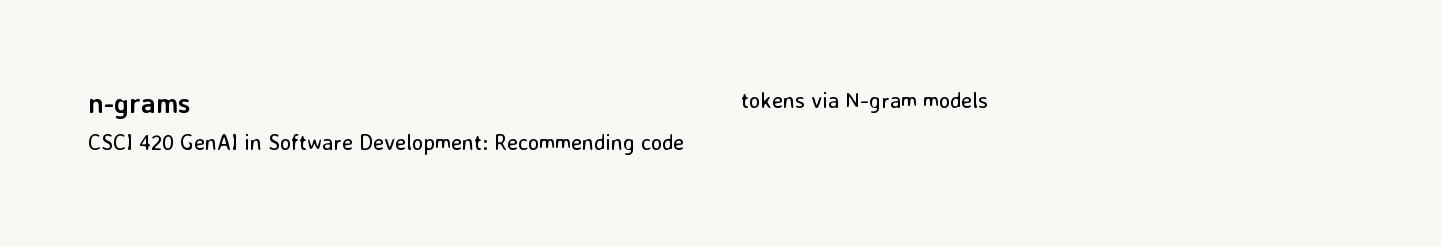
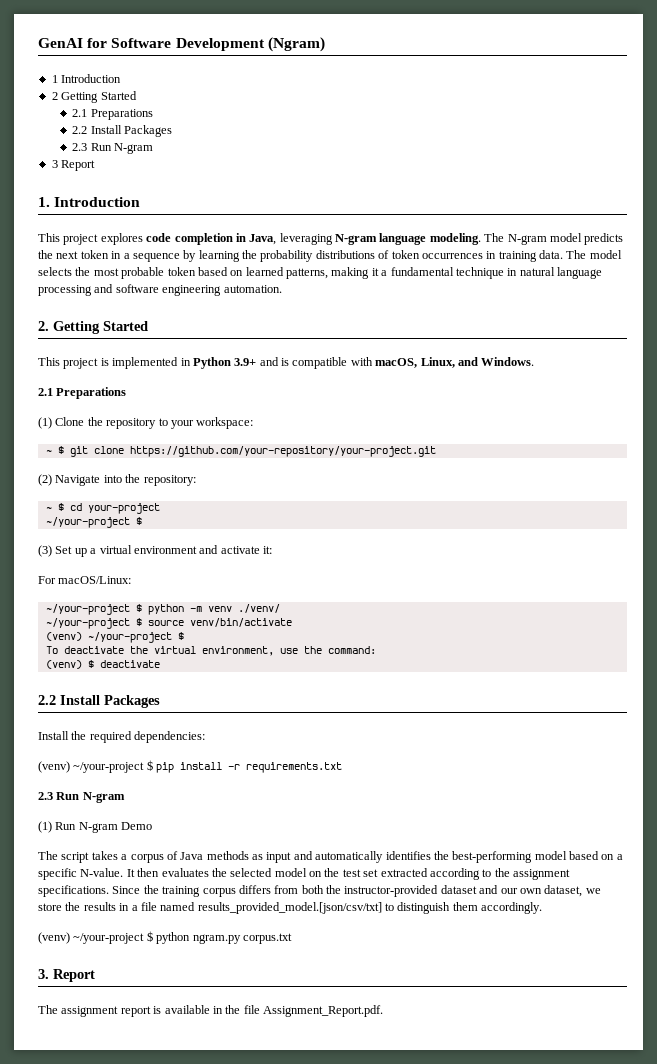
[88,99,190,119] [88,134,684,155] [741,92,988,113] n-grams // CSCI 420 GenAI in Software Development: Recommending code tokens via N-gram models -> [38,37,325,52] [51,74,122,83] [51,91,137,103] [72,109,153,120] [72,125,173,137] [72,143,154,154] [51,160,96,171] [38,197,141,207] [38,233,624,245] [38,250,622,262] [38,267,602,279] [38,284,282,296] [38,321,148,334] [38,357,535,369] [38,387,127,399] [38,417,254,429] [45,446,436,457] [38,474,196,486] [45,503,160,514] [45,517,142,528] [38,545,272,557] [38,576,132,584] [45,604,280,615] [45,618,292,629] [45,632,184,643] [45,646,376,656] [45,660,160,669] [38,695,160,708] [38,731,206,743] [38,760,343,773] [38,792,125,803] [38,821,153,833] [38,851,623,863] [38,868,570,880] [38,885,601,897] [38,902,543,914] [38,931,292,944] [38,969,95,982] [38,1005,383,1017] GenAI for Software Development (Ngram) // 1 Introduction // 2 Getting Started // 2.1 Preparations // 2.2 Install Packages // 2.3 Run N-gram // 3 Report // 1. Introduction // This project explores code completion in Java, leveraging N-gram language modeling. The N-gram model predicts the next token in a sequence by learning the probability distributions of token occurrences in training data. The model selects the most probable token based on learned patterns, making it a fundamental technique in natural language processing and software engineering automation. // 2. Getting Started // This project is implemented in Python 3.9+ and is compatible with macOS, Linux, and Windows. // 2.1 Preparations // (1) Clone the repository to your workspace: // ~ $ git clone https://github.com/your-repository/your-project.git // (2) Navigate into the repository: // ~ $ cd your-project // ~/your-project $ // (3) Set up a virtual environment and activate it: // For macOS/Linux: // ~/your-project $ python -m venv ./venv/ // ~/your-project $ source venv/bin/activate // (venv) ~/your-project $ // To deactivate the virtual environment, use the command: // (venv) $ deactivate // 2.2 Install Packages // Install the required dependencies: // (venv) ~/your-project $ pip install -r requirements.txt // 2.3 Run N-gram // (1) Run N-gram Demo // The script takes a corpus of Java methods as input and automatically identifies the best-performing model based on a specific N-value. It then evaluates the selected model on the test set extracted according to the assignment specifications. Since the training corpus differs from both the instructor-provided dataset and our own dataset, we store the results in a file named results_provided_model.[json/csv/txt] to distinguish them accordingly. // (venv) ~/your-project $ python ngram.py corpus.txt // 3. Report // The assignment report is available in the file Assignment_Report.pdf.

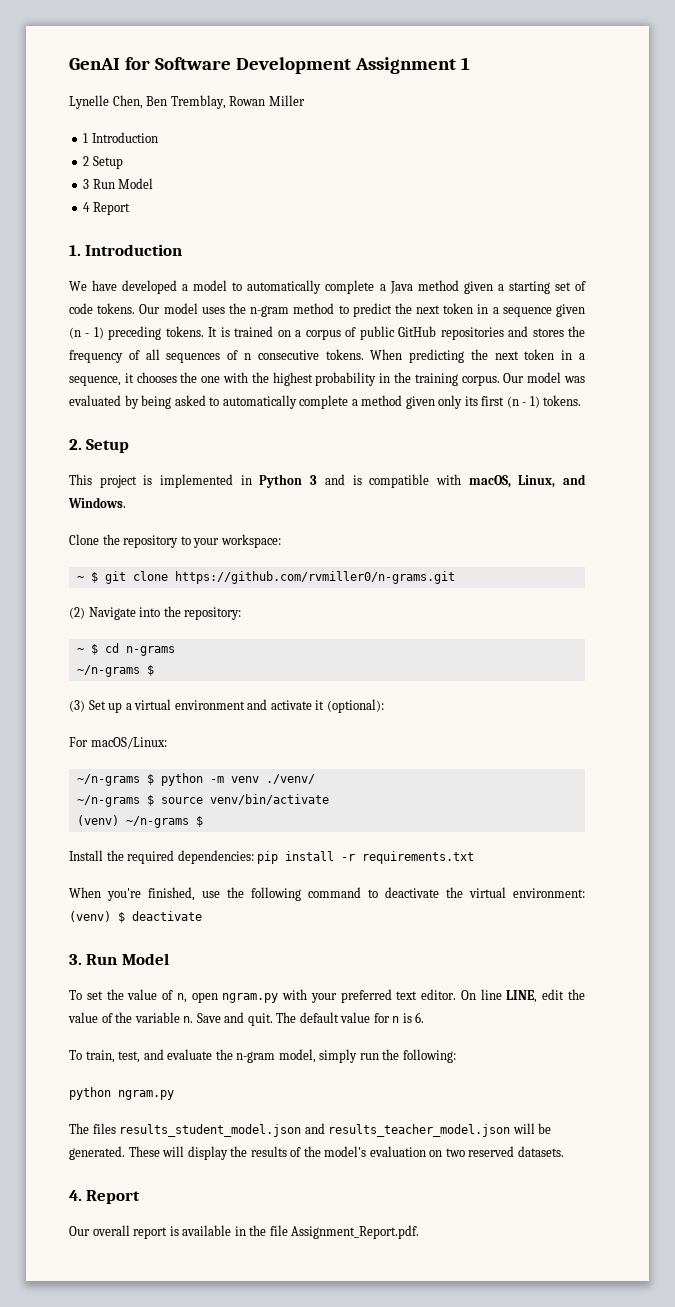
[267,37,325,52] [51,74,122,83] [51,91,137,103] [72,109,153,120] [72,125,173,137] [72,143,154,154] [51,160,96,171] [38,197,141,207] [38,233,624,245] (Ngram) // 1 Introduction // 2 Getting Started // 2.1 Preparations // 2.2 Install Packages // 2.3 Run N-gram // 3 Report // 1. Introduction // This project explores code completion in Java, leveraging N-gram language modeling. The N-gram model predicts -> [354,57,470,74] [69,95,305,109] [83,132,158,143] [83,156,123,169] [83,178,154,189] [83,202,130,215] [69,244,183,256] [69,280,586,294] [69,303,392,317] Assignment 1 // Lynelle Chen, Ben Tremblay, Rowan Miller // 1 Introduction // 2 Setup // 3 Run Model // 4 Report // 1. Introduction // We have developed a model to automatically complete a Java method given a starting set of code tokens. Our model uses the n-gram method to predict
[183,250,622,262] [38,267,602,279] [38,284,282,296] by learning the probability distributions of token occurrences in training data. The model selects the most probable token based on learned patterns, making it a fundamental technique in natural language processing and software engineering automation. -> [556,304,585,317] [69,326,586,340] [69,349,585,363] [69,372,586,386] [69,395,582,409] given (n - 1) preceding tokens. It is trained on a corpus of public GitHub repositories and stores the frequency of all sequences of n consecutive tokens. When predicting the next token in a sequence, it chooses the one with the highest probability in the training corpus. Our model was evaluated by being asked to automatically complete a method given only its first (n - 1) tokens.
[53,321,148,334] Getting Started -> [86,439,130,453] Setup
[234,358,257,366] 3.9+ -> [310,475,318,485] 3
[38,387,127,399] [38,417,52,429] 2.1 Preparations // (1) -> (126, 502) none
[129,446,436,457] https://github.com/your-repository/your-project.git -> [174,571,455,584] https://github.com/rvmiller0/n-grams.git
[87,503,160,514] [45,517,130,528] your-project // ~/your-project -> [125,646,175,656] [76,665,140,677] n-grams // ~/n-grams
[263,546,272,554] it: -> [315,699,384,713] it (optional):
[45,604,130,615] ~/your-project -> [76,774,140,786] ~/n-grams
[45,618,130,629] ~/your-project -> [76,795,140,807] ~/n-grams
[87,632,184,643] [45,646,376,656] [45,660,160,669] [38,695,160,708] ~/your-project $ // To deactivate the virtual environment, use the command: // (venv) $ deactivate // 2.2 Install Packages -> [125,816,203,828] ~/n-grams $
[38,760,153,773] // (venv) ~/your-project $ -> (254, 857) none
[38,792,125,803] [38,821,153,833] [38,851,623,863] [38,868,570,880] [38,885,601,897] [38,902,543,914] [38,931,292,944] [38,969,95,982] [38,1005,119,1017] 2.3 Run N-gram // (1) Run N-gram Demo // The script takes a corpus of Java methods as input and automatically identifies the best-performing model based on a specific N-value. It then evaluates the selected model on the test set extracted according to the assignment specifications. Since the training corpus differs from both the instructor-provided dataset and our own dataset, we store the results in a file named results_provided_model.[json/csv/txt] to distinguish them accordingly. // (venv) ~/your-project $ python ngram.py corpus.txt // 3. Report // The assignment -> [69,887,585,901] [69,911,202,923] [69,953,169,965] [69,989,585,1003] [68,1012,425,1026] [69,1049,456,1063] [69,1087,174,1100] [69,1123,552,1137] [69,1146,564,1160] [69,1190,141,1204] [69,1225,130,1236] When you're finished, use the following command to deactivate the virtual environment: (venv) $ deactivate // 3. Run Model // To set the value of n, open ngram.py with your preferred text editor. On line LINE, edit the value of the variable n. Save and quit. The default value for n is 6. // To train, test, and evaluate the n-gram model, simply run the following: // python ngram.py // The files results_student_model.json and results_teacher_model.json will be generated. These will display the results of the model's evaluation on two reserved datasets. // 4. Report // Our overall

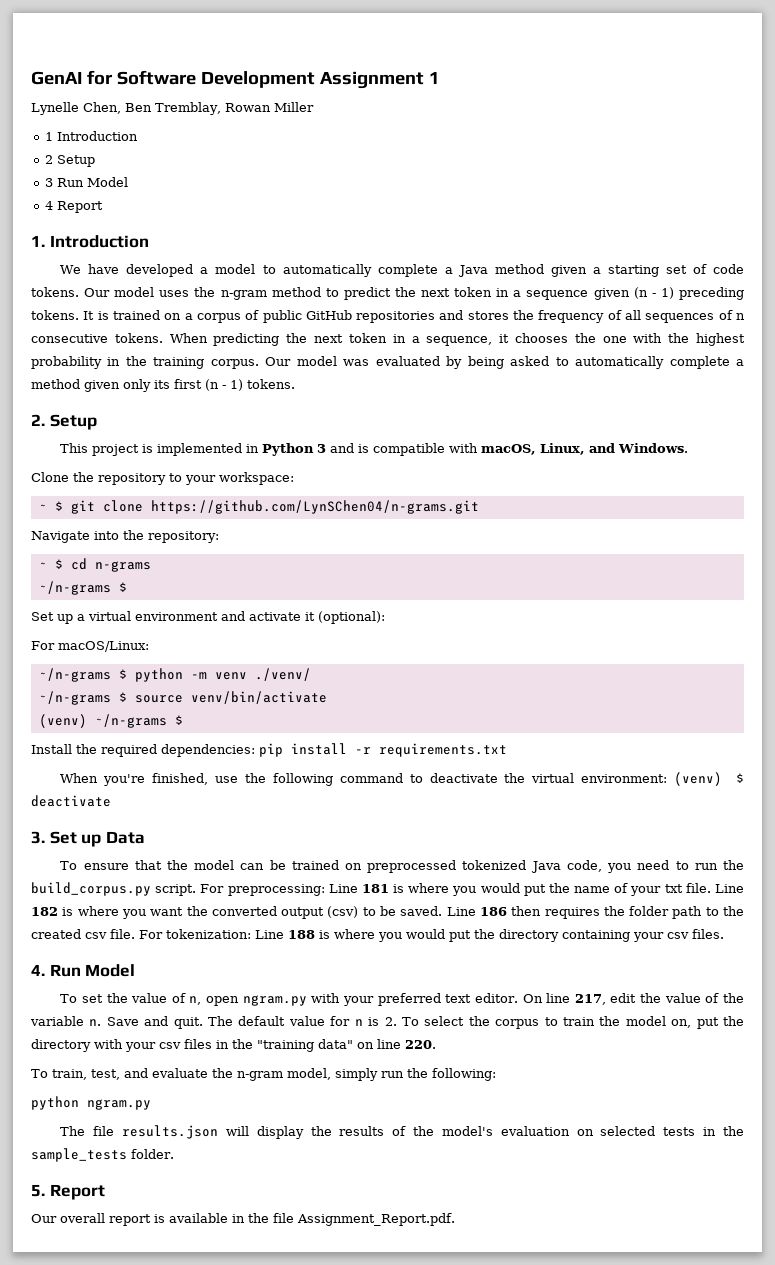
[174,571,455,584] [69,607,85,619] https://github.com/rvmiller0/n-grams.git // (2) -> [150,500,479,514] https://github.com/LynSChen04/n-grams.git //
[69,700,85,712] (3) -> (127, 587) none
(82, 959) none -> [49,831,145,847] [60,860,744,873] [31,882,744,896] [31,906,744,919] [31,929,724,942] [31,964,45,976] Set up Data // To ensure that the model can be trained on preprocessed tokenized Java code, you need to run the build_corpus.py script. For preprocessing: Line 181 is where you would put the name of your txt file. Line 182 is where you want the converted output (csv) to be saved. Line 186 then requires the folder path to the created csv file. For tokenization: Line 188 is where you would put the directory containing your csv files. // 4.
[506,990,538,1003] LINE, -> [574,994,606,1005] 217,
[415,1012,425,1023] 6. -> [384,1016,744,1029] [31,1039,436,1052] 2. To select the corpus to train the model on, put the directory with your csv files in the "training data" on line 220.
[92,1123,552,1137] [69,1146,160,1160] files results_student_model.json and results_teacher_model.json will be generated. These -> [93,1125,218,1139] file results.json
[445,1146,564,1157] [69,1190,82,1201] two reserved datasets. // 4. -> [600,1126,745,1136] [31,1148,174,1162] [31,1184,45,1197] selected tests in the sample_tests folder. // 5.

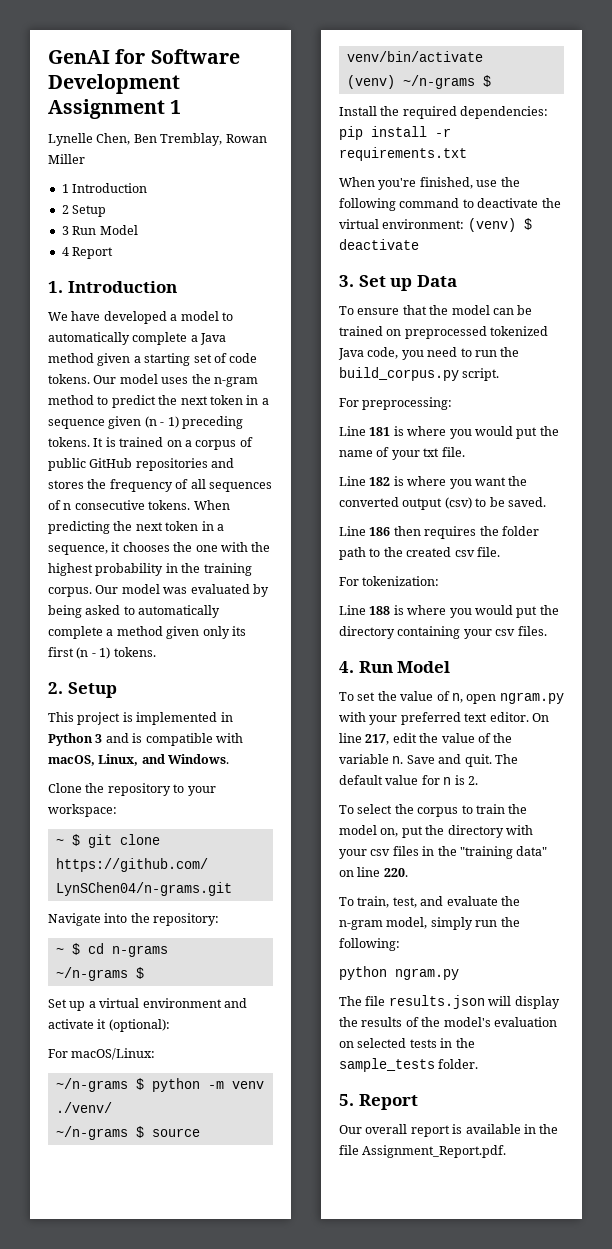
(197, 890) none -> (500, 374) //
(325, 890) none -> (453, 403) //
(711, 888) none -> (465, 452) //
(443, 911) none -> (546, 502) //
(135, 934) none -> (500, 552) //
(251, 934) none -> (440, 581) //
(397, 1021) none -> (478, 780) //

